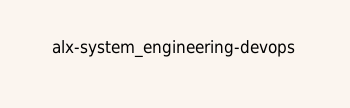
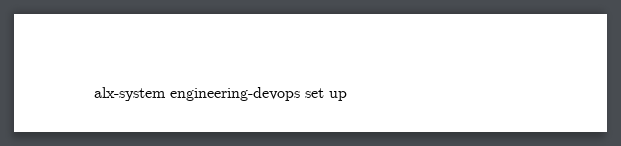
[52,40,295,58] alx-system_engineering-devops -> [94,87,347,101] alx-system engineering-devops set up

